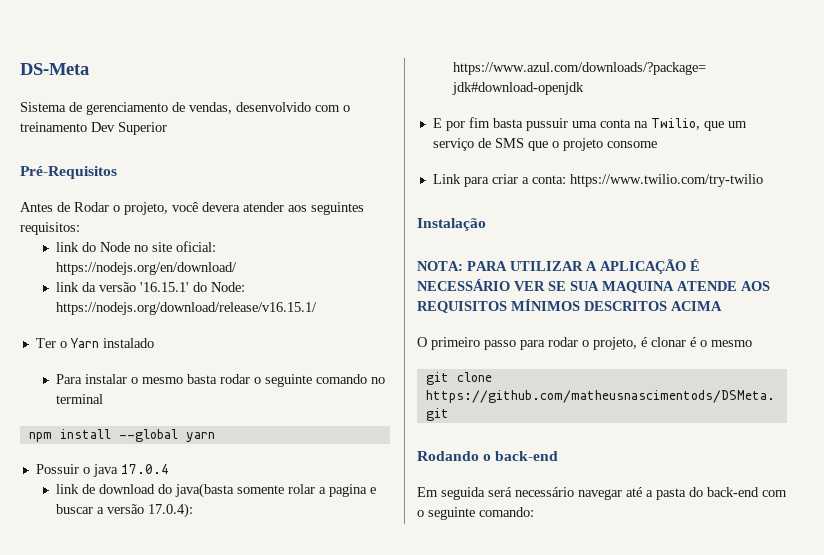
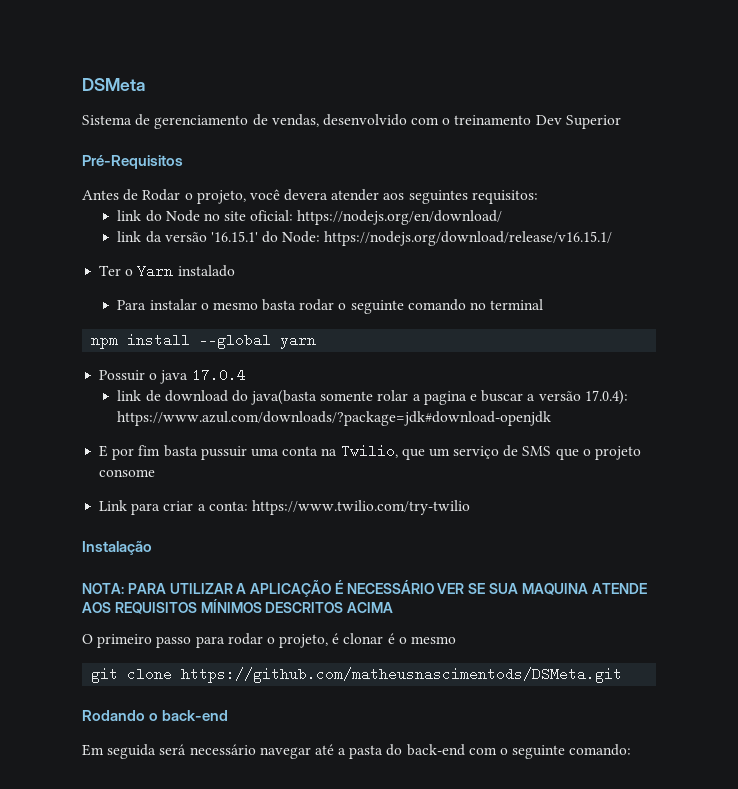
[20,63,89,75] DS-Meta -> [82,78,145,91] DSMeta

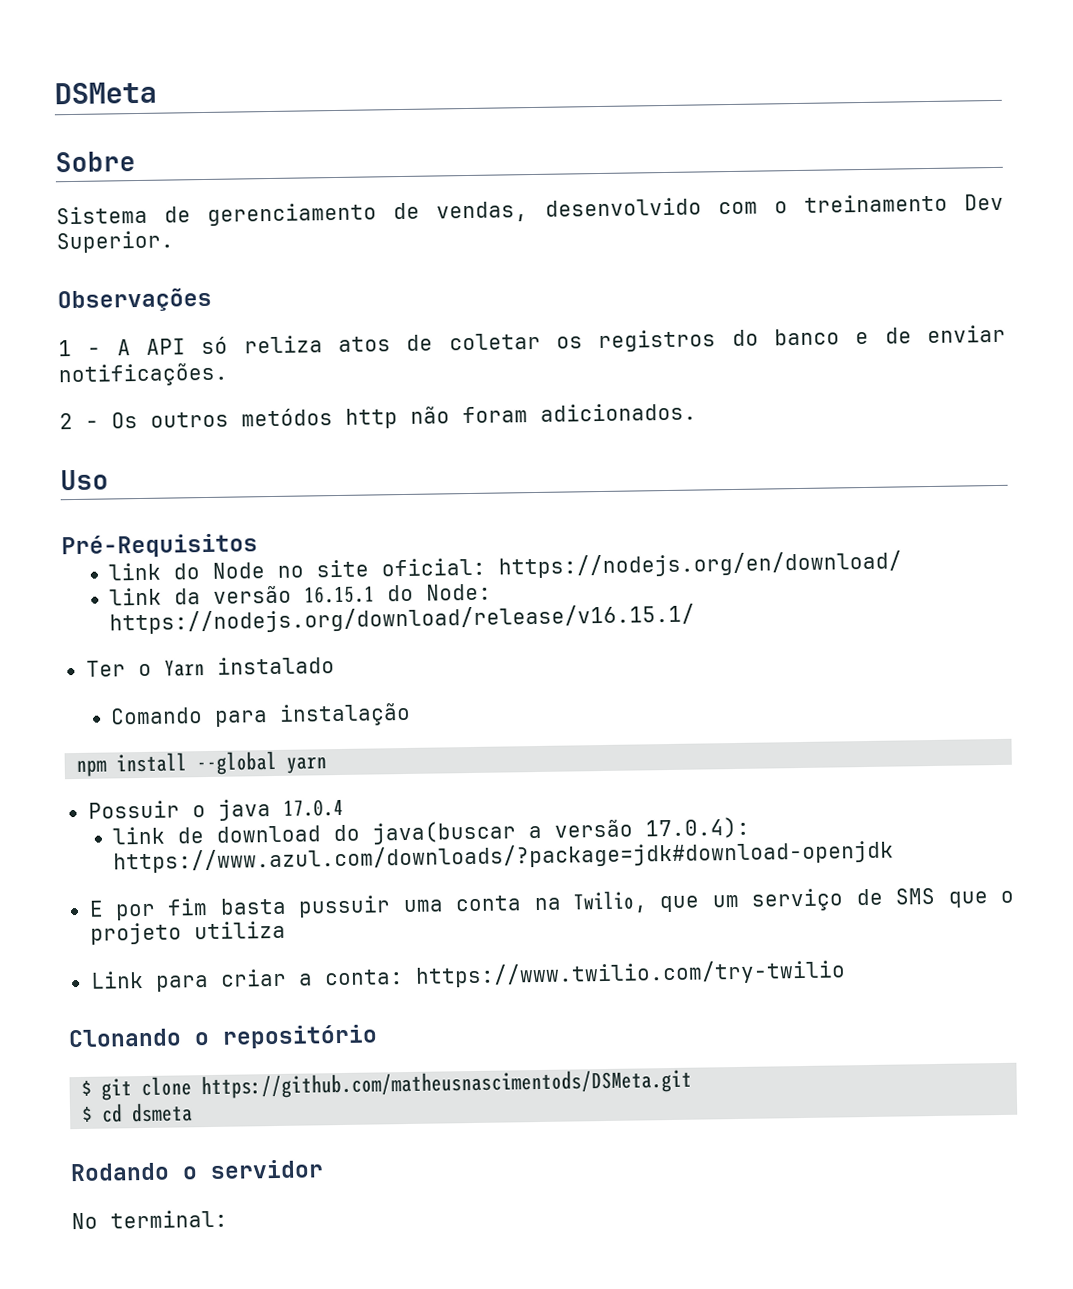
(145, 84) none -> [55,151,136,173] // Sobre
[565,115,621,129] [82,155,183,169] [82,189,538,204] Superior // Pré-Requisitos // Antes de Rodar o projeto, você devera atender aos seguintes requisitos: -> [56,230,174,254] [57,287,212,314] [58,324,1007,357] [58,361,229,388] [59,402,697,430] [60,469,109,491] [61,533,258,559] Superior. // Observações // 1 - A API só reliza atos de coletar os registros do banco e de enviar notificações. // 2 - Os outros metódos http não foram adicionados. // Uso // Pré-Requisitos
[210,231,258,242] '16.15.1' -> [304,585,376,604] 16.15.1
[117,299,544,314] Para instalar o mesmo basta rodar o seguinte comando no terminal -> [110,701,412,727] Comando para instalação
[251,390,524,405] java(basta somente rolar a pagina e buscar -> [372,820,518,845] java(buscar
[99,469,156,477] consome -> [193,920,286,940] utiliza
[82,541,152,555] [82,580,647,597] [82,599,394,614] [82,633,457,648] Instalação // NOTA: PARA UTILIZAR A APLICAÇÃO É NECESSÁRIO VER SE SUA MAQUINA ATENDE AOS REQUISITOS MÍNIMOS DESCRITOS ACIMA // O primeiro passo para rodar o projeto, é clonar é o mesmo // -> [68,1024,378,1049] [81,1079,93,1096] Clonando o repositório // $
(623, 675) none -> [81,1102,194,1123] // $ cd dsmeta
[162,710,229,721] [82,744,632,759] back-end // Em seguida será necessário navegar até a pasta do back-end com o seguinte comando: -> [210,1159,324,1180] [71,1209,228,1230] servidor // No terminal:

